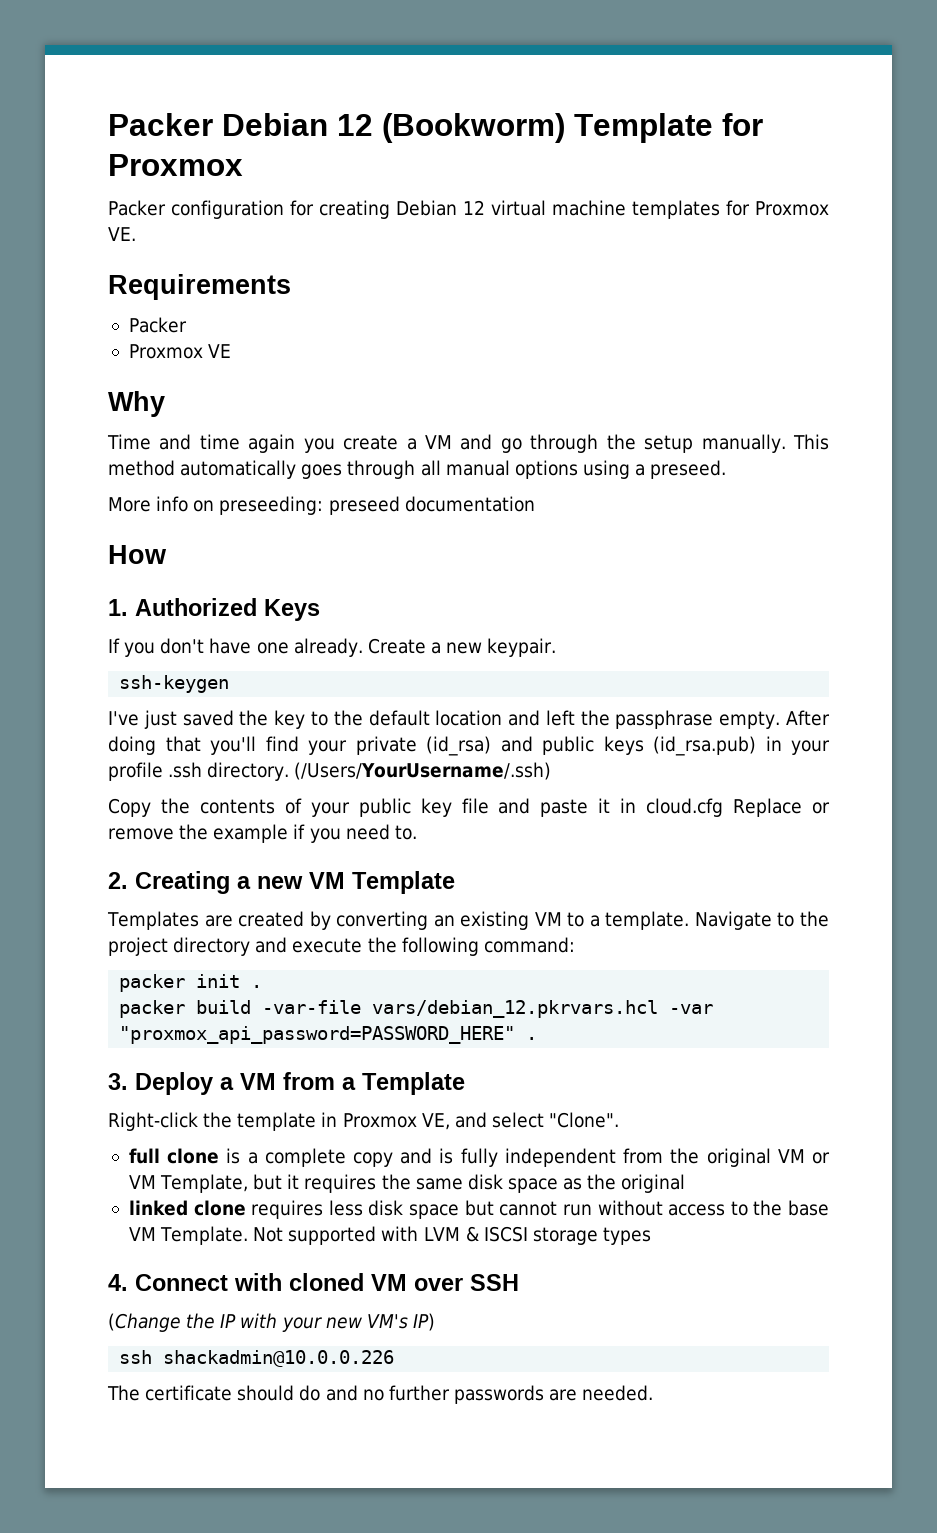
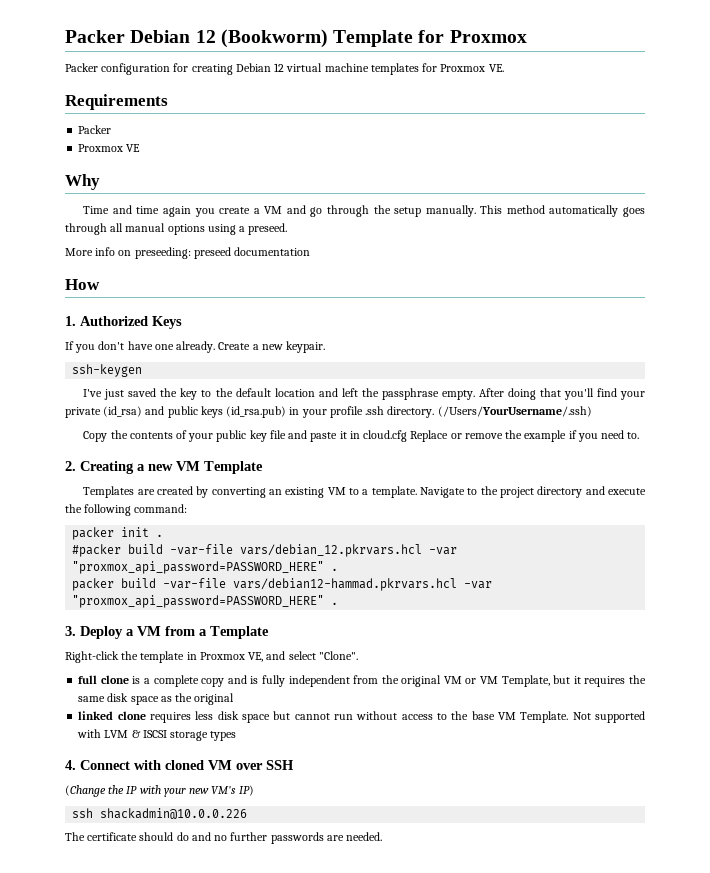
(263, 986) none -> [72,544,458,557] [72,561,339,574] // #packer build -var-file vars/debian_12.pkrvars.hcl -var "proxmox_api_password=PASSWORD_HERE" .
[372,1000,659,1018] vars/debian_12.pkrvars.hcl -> [233,578,458,591] vars/debian12-hammad.pkrvars.hcl

